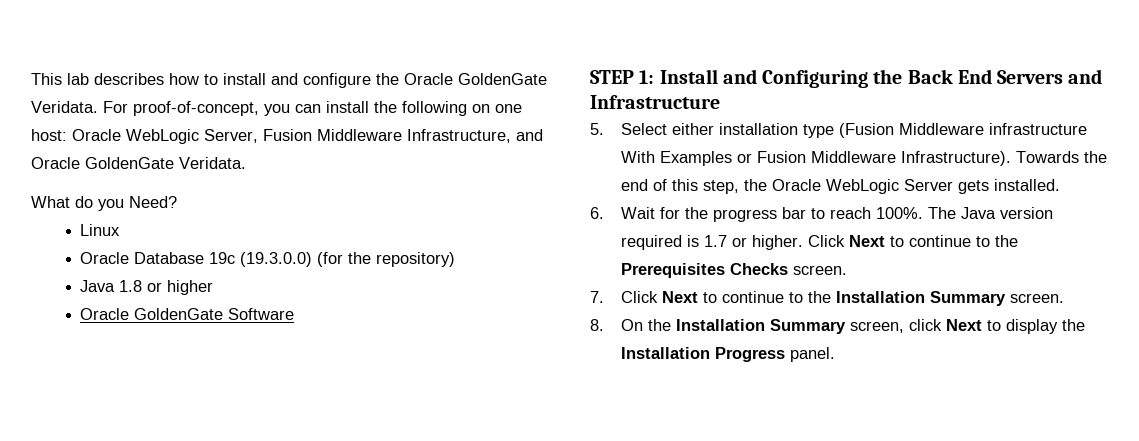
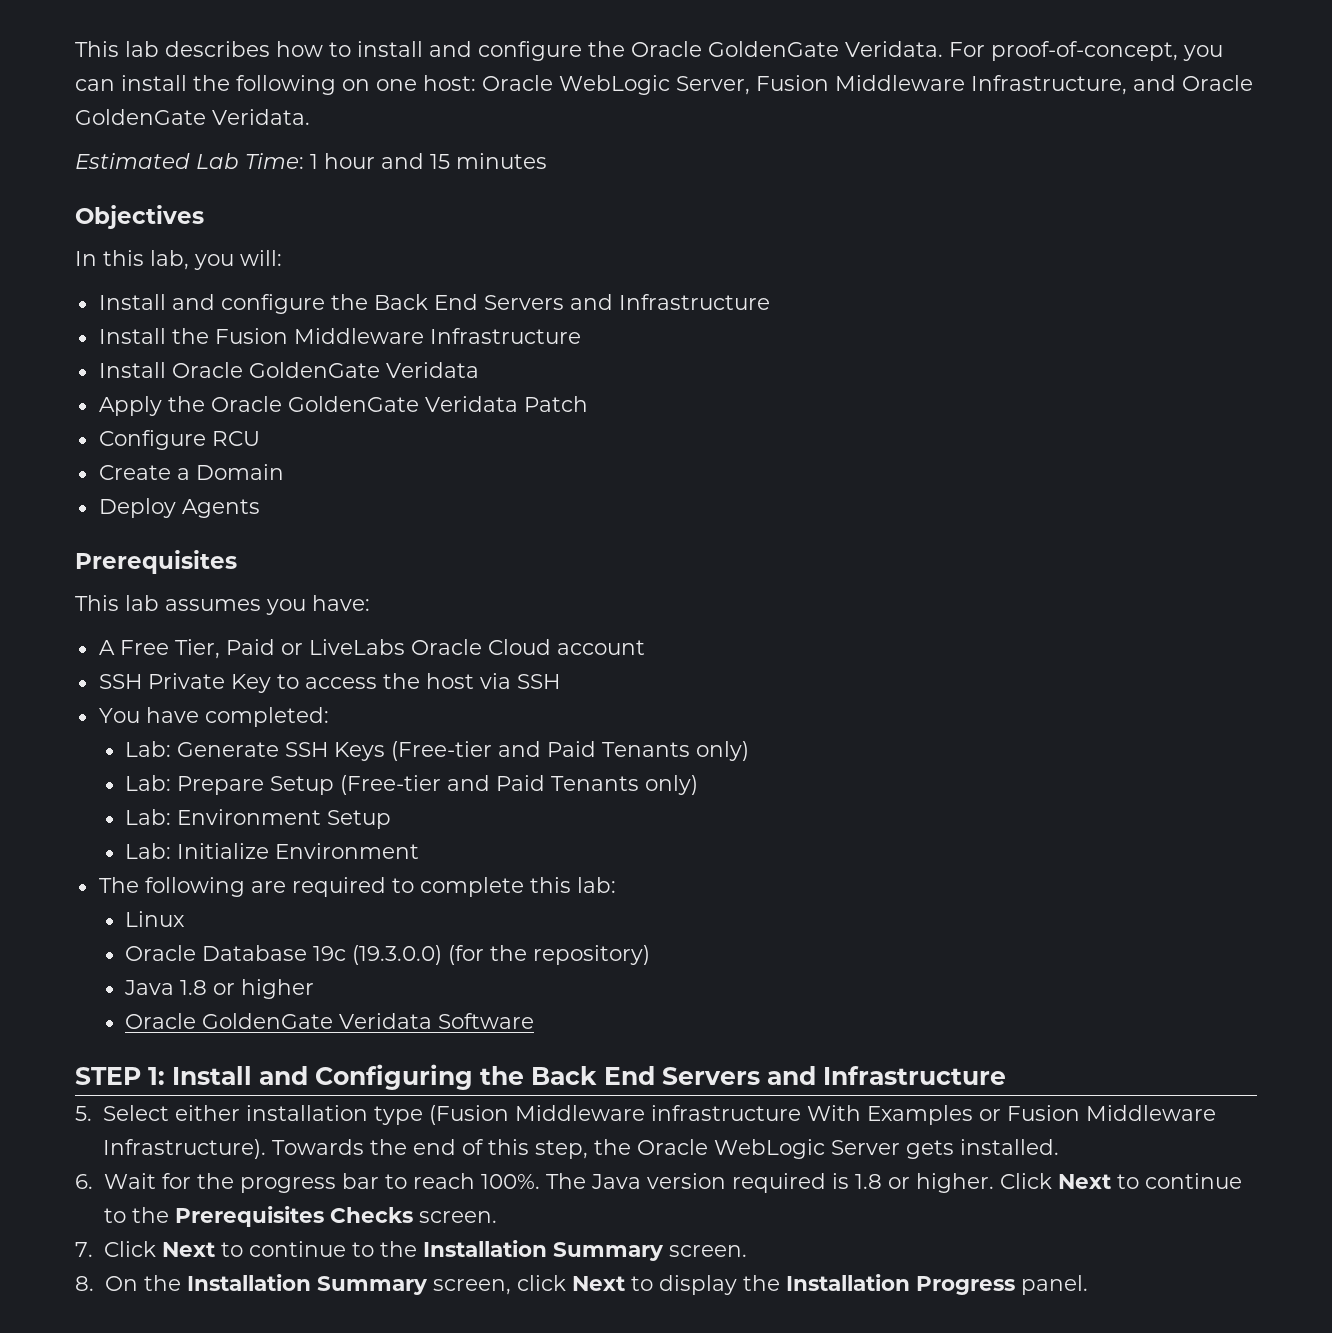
[31,196,177,211] What do you Need? -> [75,153,547,169] [75,205,204,229] [75,250,282,270] [98,294,770,314] [98,328,581,344] [98,362,479,378] [98,396,588,416] [98,430,260,450] [98,464,284,480] [98,498,260,518] [75,550,237,574] [75,595,370,615] [98,639,645,659] [98,673,560,693] [98,707,329,727] [124,741,749,761] [124,775,698,795] [124,809,391,829] [124,843,419,859] [98,877,616,897] Estimated Lab Time: 1 hour and 15 minutes // Objectives // In this lab, you will: // Install and configure the Back End Servers and Infrastructure // Install the Fusion Middleware Infrastructure // Install Oracle GoldenGate Veridata // Apply the Oracle GoldenGate Veridata Patch // Configure RCU // Create a Domain // Deploy Agents // Prerequisites // This lab assumes you have: // A Free Tier, Paid or LiveLabs Oracle Cloud account // SSH Private Key to access the host via SSH // You have completed: // Lab: Generate SSH Keys (Free-tier and Paid Tenants only) // Lab: Prepare Setup (Free-tier and Paid Tenants only) // Lab: Environment Setup // Lab: Initialize Environment // The following are required to complete this lab:
(224, 314) none -> [338,1013,432,1029] Veridata
[704,235,728,247] 1.7 -> [854,1174,882,1189] 1.8

